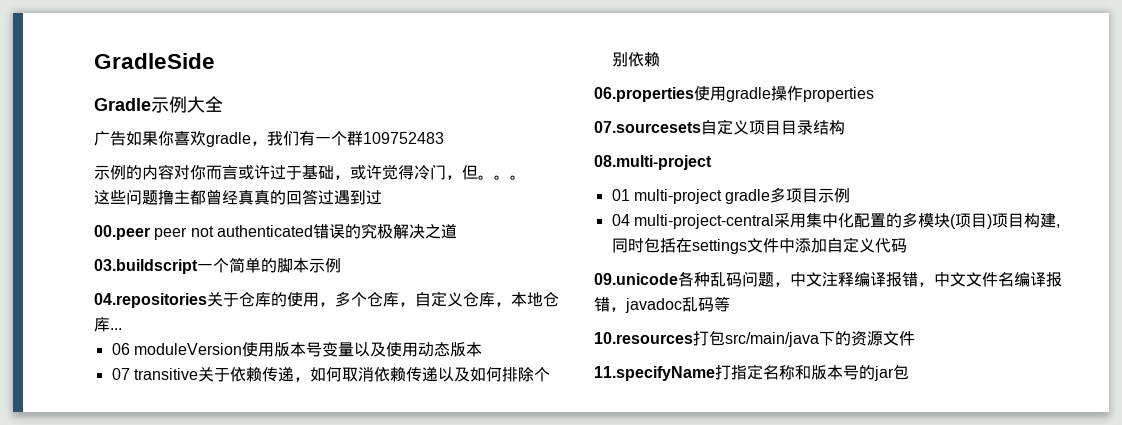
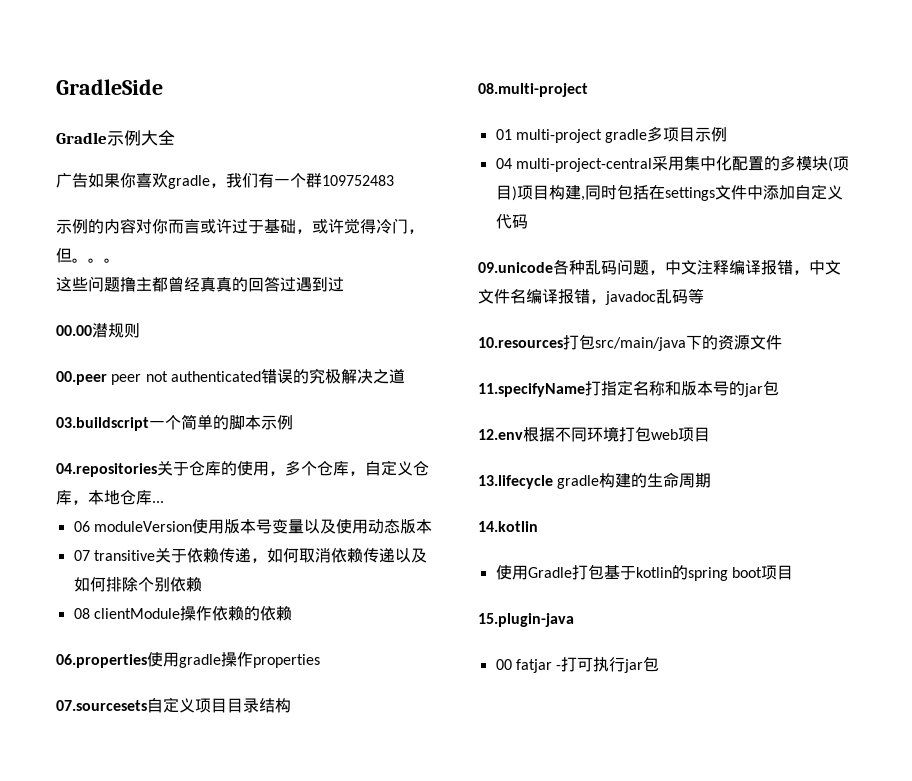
(382, 197) none -> [56,323,140,338] // 00.00潜规则
(660, 59) none -> [73,606,292,621] // 08 clientModule操作依赖的依赖
(909, 372) none -> [478,426,710,442] [478,472,712,489] [478,521,538,532] [495,564,793,581] [478,613,574,627] [495,656,660,673] // 12.env根据不同环境打包web项目 // 13.lifecycle gradle构建的生命周期 // 14.kotlin // 使用Gradle打包基于kotlin的spring boot项目 // 15.plugin-java // 00 fatjar -打可执行jar包

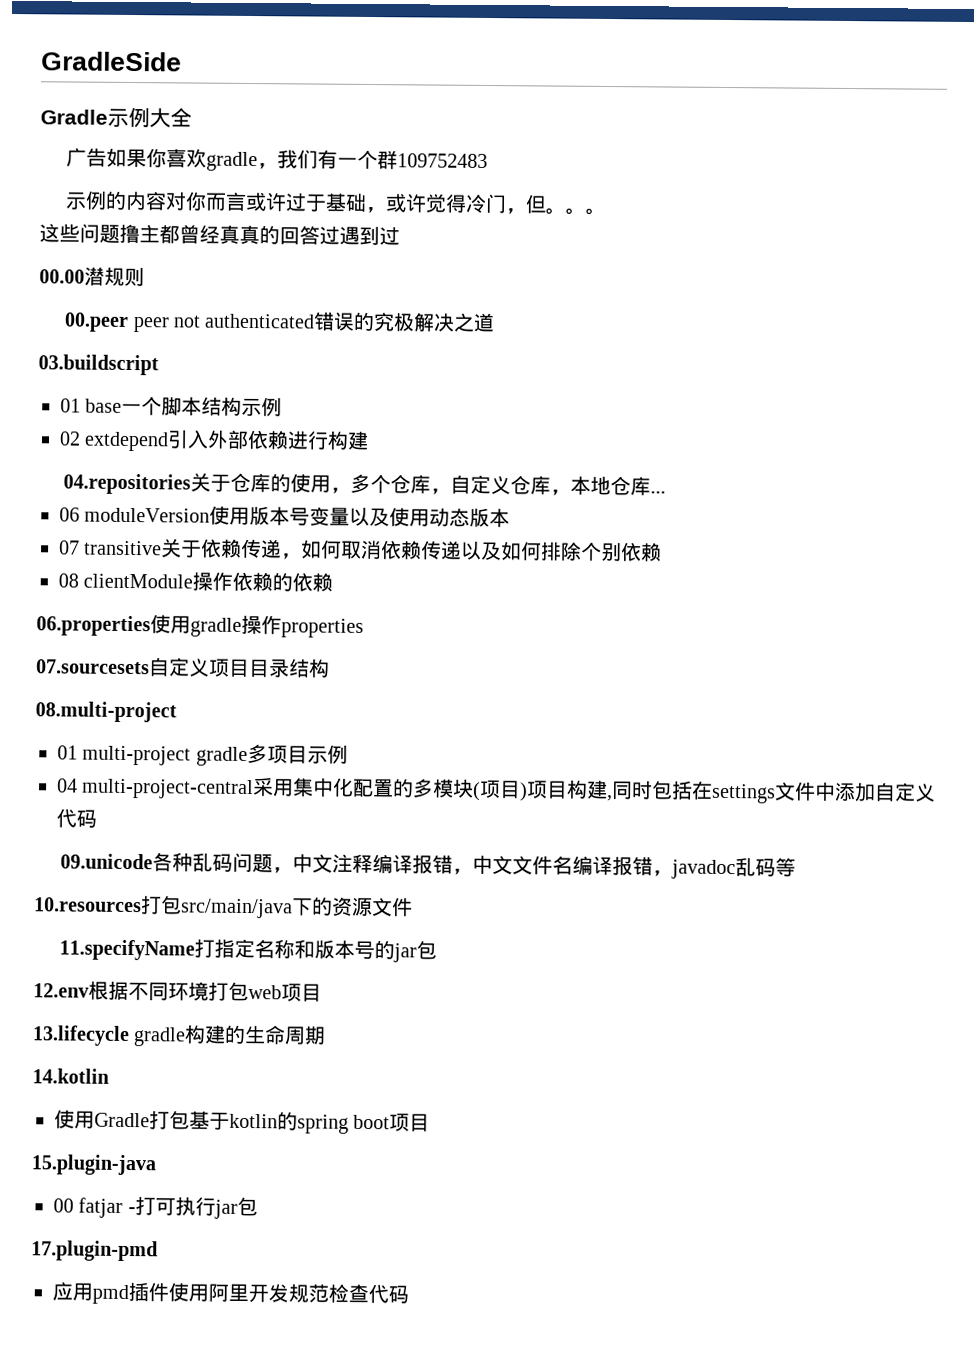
[149,414,293,430] 一个简单的脚本示例 -> [60,396,283,417] [59,429,370,452] // 01 base一个脚本结构示例 // 02 extdepend引入外部依赖进行构建
(660, 664) none -> [31,1240,158,1262] [52,1281,409,1305] // 17.plugin-pmd // 应用pmd插件使用阿里开发规范检查代码

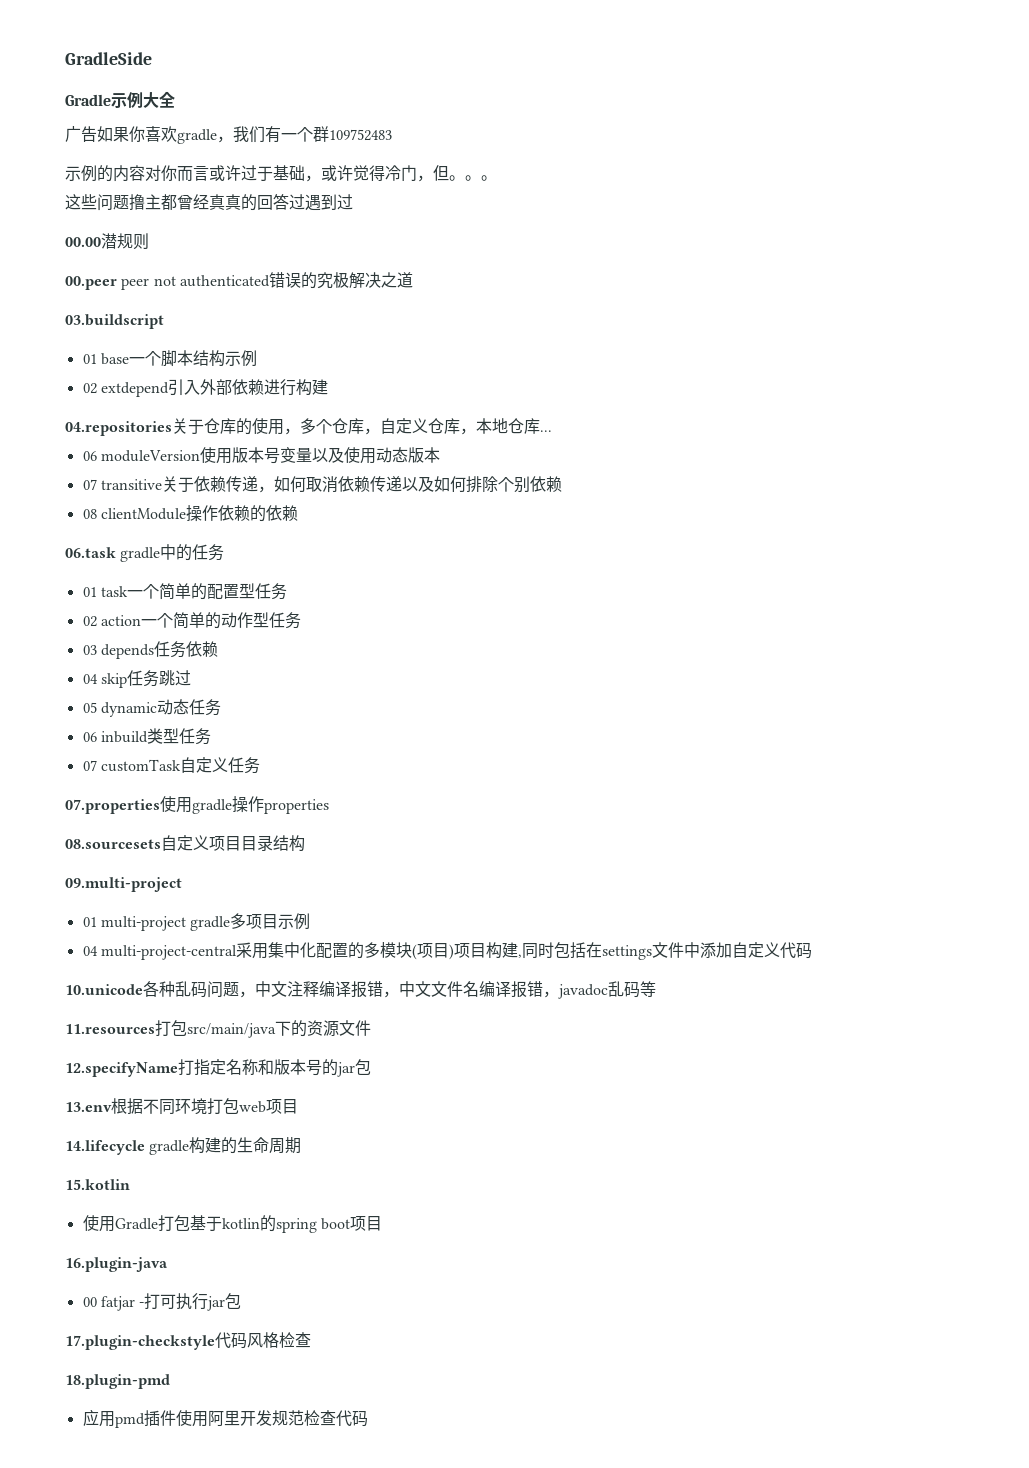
[36,615,151,637] 06.properties -> [65,544,225,562] [82,583,287,600] [82,612,301,629] [82,641,218,659] [82,670,191,688] [82,699,221,717] [82,728,211,745] [82,757,260,774] [65,799,160,814] 06.task gradle中的任务 // 01 task一个简单的配置型任务 // 02 action一个简单的动作型任务 // 03 depends任务依赖 // 04 skip任务跳过 // 05 dynamic动态任务 // 06 inbuild类型任务 // 07 customTask自定义任务 // 07.properties
[36,659,150,675] 07.sourcesets -> [65,839,161,849] 08.sourcesets
[35,701,177,723] 08.multi-project -> [65,877,182,892] 09.multi-project
[60,853,154,870] 09.unicode -> [65,984,143,995] 10.unicode
[34,897,142,913] 10.resources -> [65,1024,155,1034] 11.resources
[59,939,196,961] 11.specifyName -> [65,1062,178,1077] 12.specifyName
[33,983,89,998] 12.env -> [65,1102,112,1112] 13.env
[32,1025,130,1047] 13.lifecycle -> [65,1140,145,1155] 14.lifecycle
[32,1068,109,1084] 14.kotlin -> [65,1179,130,1190] 15.kotlin
[31,1154,157,1176] 15.plugin-java -> [65,1257,168,1272] 16.plugin-java
[31,1240,158,1262] 17.plugin-pmd -> [65,1332,311,1350] [65,1374,170,1389] 17.plugin-checkstyle代码风格检查 // 18.plugin-pmd

